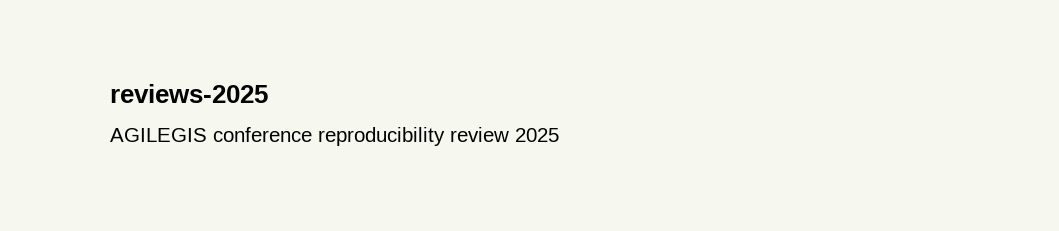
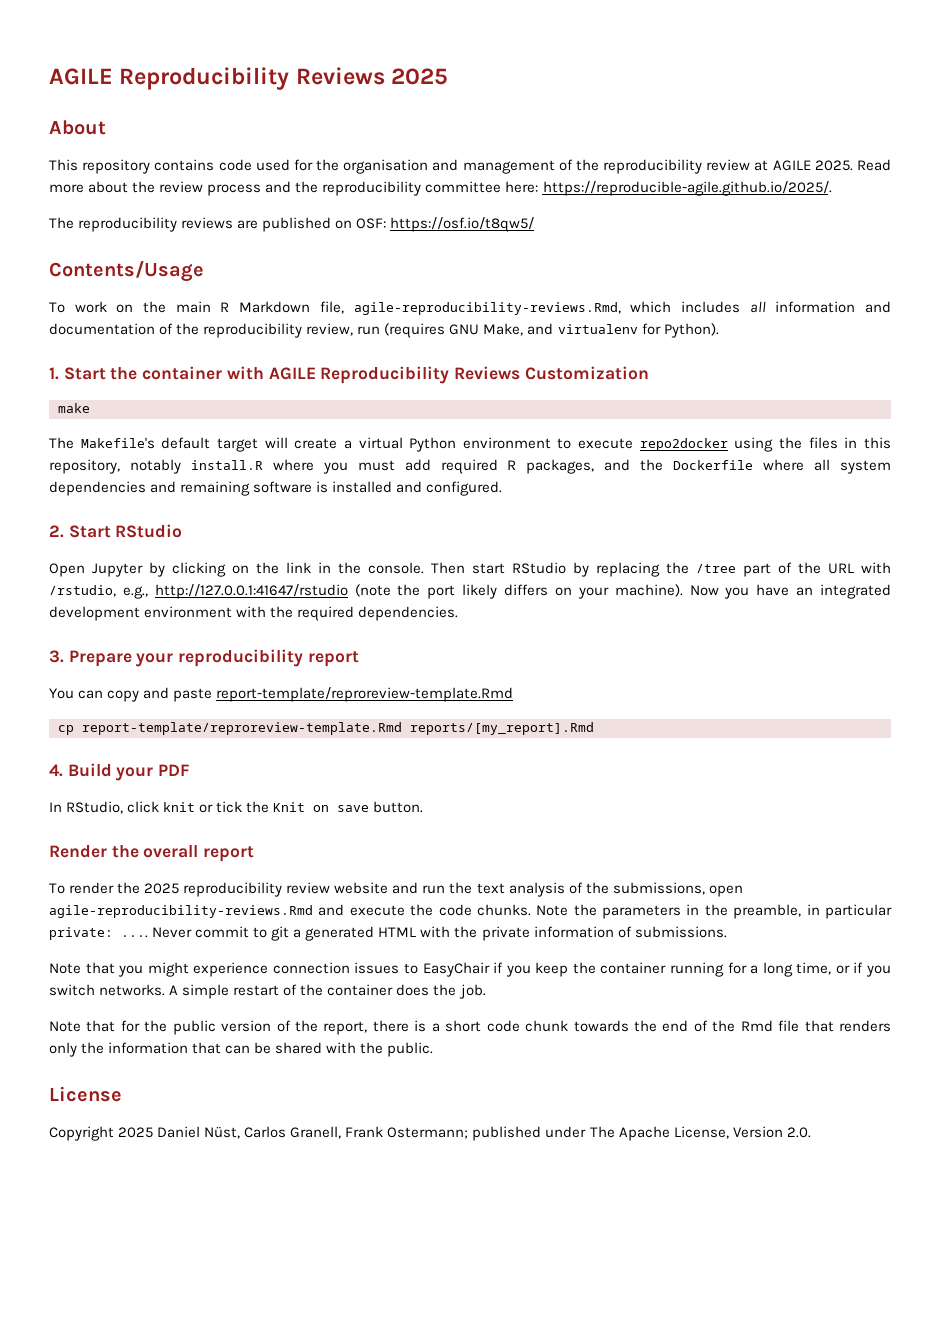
[110,84,268,103] [110,127,559,146] reviews-2025 // AGILEGIS conference reproducibility review 2025 -> [49,67,449,90] [49,120,106,135] [49,159,891,174] [49,181,832,196] [49,217,535,232] [49,261,204,282] [49,301,892,315] [49,323,719,338] [49,366,649,384] [58,403,90,413] [49,437,891,452] [49,459,891,474] [49,481,503,496] [49,524,183,538] [49,562,891,577] [49,584,892,599] [49,606,459,621] [49,649,359,667] [49,687,514,702] [58,722,594,735] [49,763,191,781] [49,801,424,814] [49,845,255,862] [49,882,743,897] [49,904,892,919] [49,926,727,941] [49,962,891,977] [49,984,486,999] [49,1020,891,1035] [49,1042,434,1057] [49,1086,122,1102] [49,1126,811,1141] AGILE Reproducibility Reviews 2025 // About // This repository contains code used for the organisation and management of the reproducibility review at AGILE 2025. Read more about the review process and the reproducibility committee here: https://reproducible-agile.github.io/2025/. // The reproducibility reviews are published on OSF: https://osf.io/t8qw5/ // Contents/Usage // To work on the main R Markdown file, agile-reproducibility-reviews.Rmd, which includes all information and documentation of the reproducibility review, run (requires GNU Make, and virtualenv for Python). // 1. Start the container with AGILE Reproducibility Reviews Customization // make // The Makefile's default target will create a virtual Python environment to execute repo2docker using the files in this repository, notably install.R where you must add required R packages, and the Dockerfile where all system dependencies and remaining software is installed and configured. // 2. Start RStudio // Open Jupyter by clicking on the link in the console. Then start RStudio by replacing the /tree part of the URL with /rstudio, e.g., http://127.0.0.1:41647/rstudio (note the port likely differs on your machine). Now you have an integrated development environment with the required dependencies. // 3. Prepare your reproducibility report // You can copy and paste report-template/reproreview-template.Rmd // cp report-template/reproreview-template.Rmd reports/[my_report].Rmd // 4. Build your PDF // In RStudio, click knit or tick the Knit on save button. // Render the overall report // To render the 2025 reproducibility review website and run the text analysis of the submissions, open agile-reproducibility-reviews.Rmd and execute the code chunks. Note the parameters in the preamble, in particular private: .... Never commit to git a generated HTML with the private information of submissions. // Note that you might experience connection issues to EasyChair if you keep the container running for a long time, or if you switch networks. A simple restart of the container does the job. // Note that for the public version of the report, there is a short code chunk towards the end of the Rmd file that renders only the information that can be shared with the public. // License // Copyright 2025 Daniel Nüst, Carlos Granell, Frank Ostermann; published under The Apache License, Version 2.0.

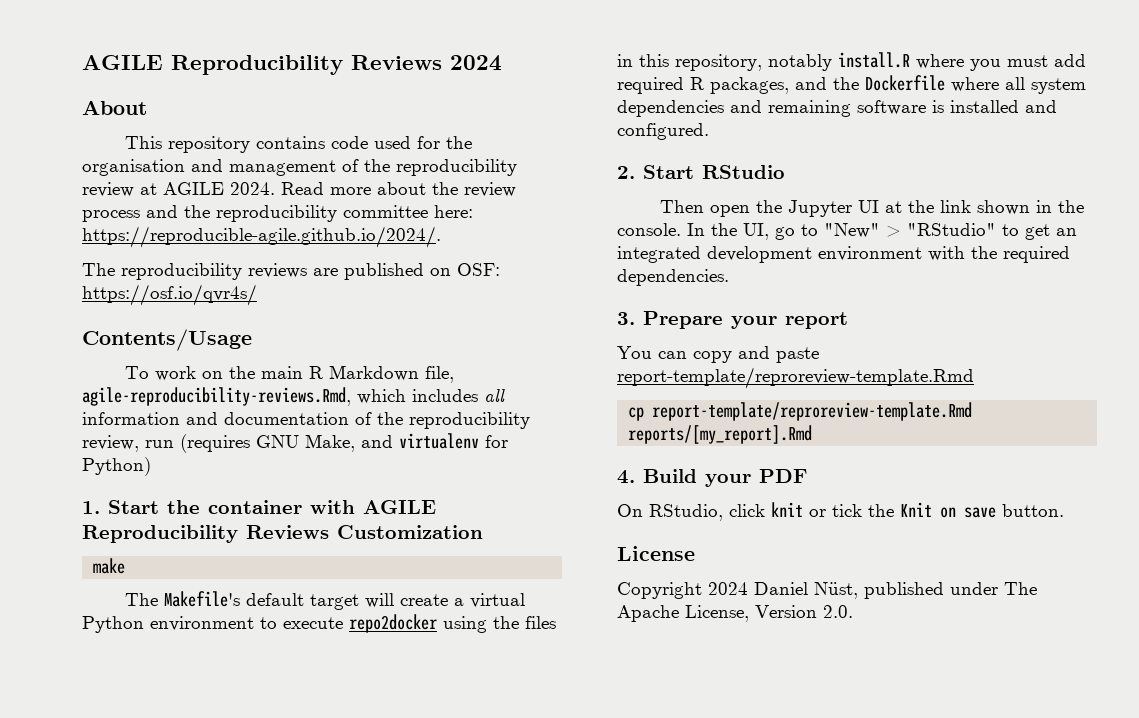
[49,67,449,90] AGILE Reproducibility Reviews 2025 -> [82,55,502,75] AGILE Reproducibility Reviews 2024
[814,160,853,171] 2025. -> [230,182,275,195] 2024.
[542,181,832,196] https://reproducible-agile.github.io/2025/. -> [82,226,441,248] https://reproducible-agile.github.io/2024/.
[390,217,535,232] https://osf.io/t8qw5/ -> [82,284,257,306] https://osf.io/qvr4s/
[663,323,719,338] Python). -> [82,457,151,476] Python)
[49,562,249,577] Open Jupyter by clicking on -> [659,200,902,217] Then open the Jupyter UI at
(311, 567) none -> [976,200,1030,215] shown
[431,562,891,577] [49,584,790,599] Then start RStudio by replacing the /tree part of the URL with /rstudio, e.g., http://127.0.0.1:41647/rstudio (note the port likely differs on your machine). Now you have -> [687,223,1050,240] In the UI, go to "New" > "RStudio" to get
[178,649,304,667] reproducibility -> (777, 322) none
[49,802,62,812] In -> [617,504,643,517] On
[49,845,255,862] [49,882,743,897] [49,904,892,919] [49,926,727,941] [49,962,891,977] [49,984,486,999] [49,1020,891,1035] [49,1042,434,1057] // Render the overall report // To render the 2025 reproducibility review website and run the text analysis of the submissions, open agile-reproducibility-reviews.Rmd and execute the code chunks. Note the parameters in the preamble, in particular private: .... Never commit to git a generated HTML with the private information of submissions. // Note that you might experience connection issues to EasyChair if you keep the container running for a long time, or if you switch networks. A simple restart of the container does the job. // Note that for the public version of the report, there is a short code chunk towards the end of the Rmd file that renders only the information that can be shared with the public. -> (1064, 510) none
[118,1127,154,1138] 2025 -> [708,582,748,595] 2024
[244,1126,469,1139] Carlos Granell, Frank Ostermann; -> (858, 590) none

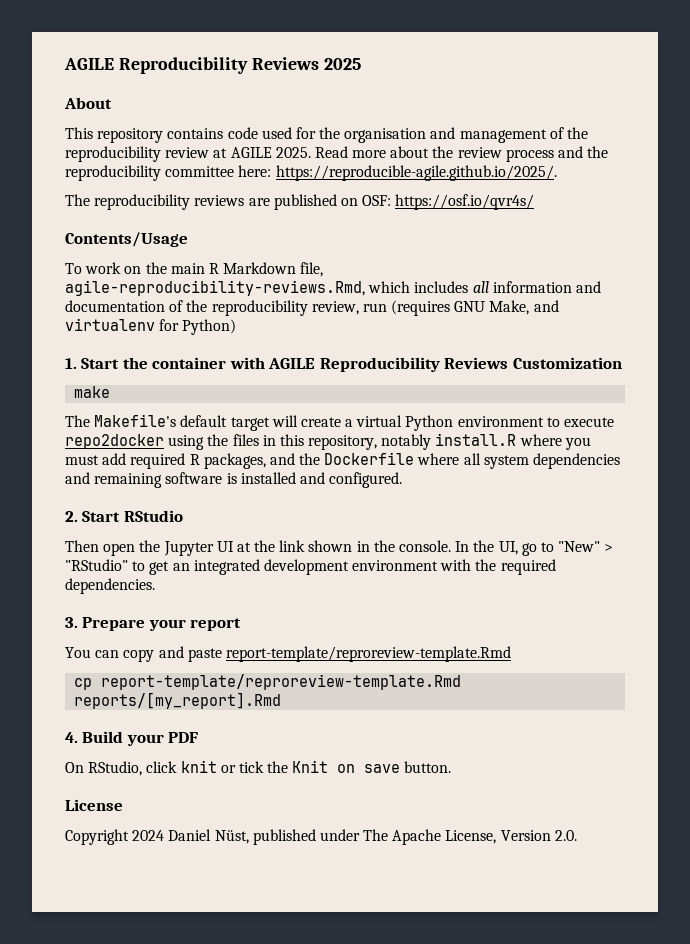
[82,55,502,75] AGILE Reproducibility Reviews 2024 -> [64,57,361,74] AGILE Reproducibility Reviews 2025
[230,182,275,195] 2024. -> [275,147,311,158] 2025.
[82,226,441,248] https://reproducible-agile.github.io/2024/. -> [275,165,557,181] https://reproducible-agile.github.io/2025/.

